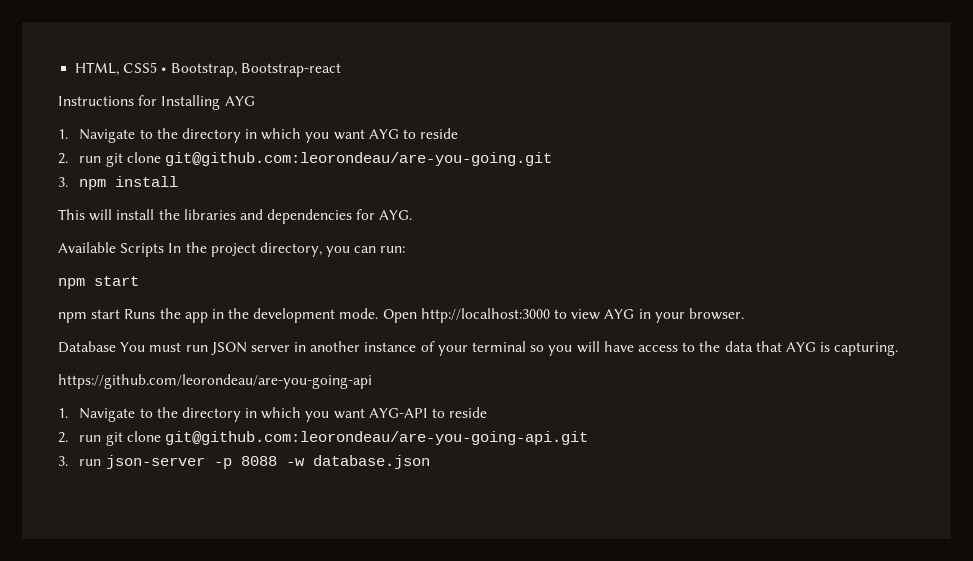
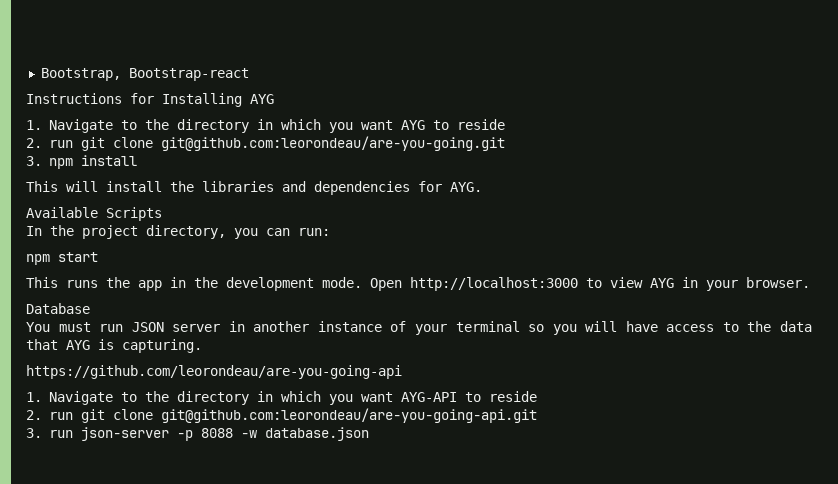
[75,62,167,76] HTML, CSS5 • -> (40, 74) none
(165, 250) none -> (162, 214) //
[58,309,156,323] npm start Runs -> [26,277,98,288] This runs
(116, 347) none -> (90, 308) //

